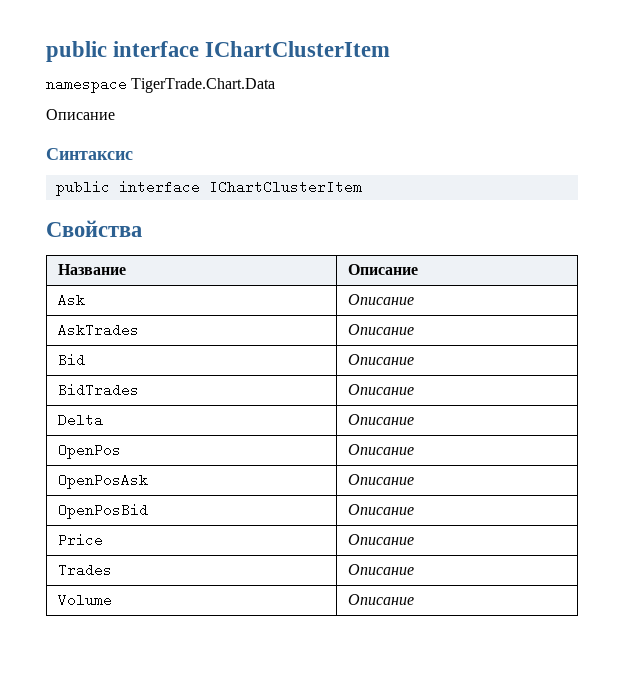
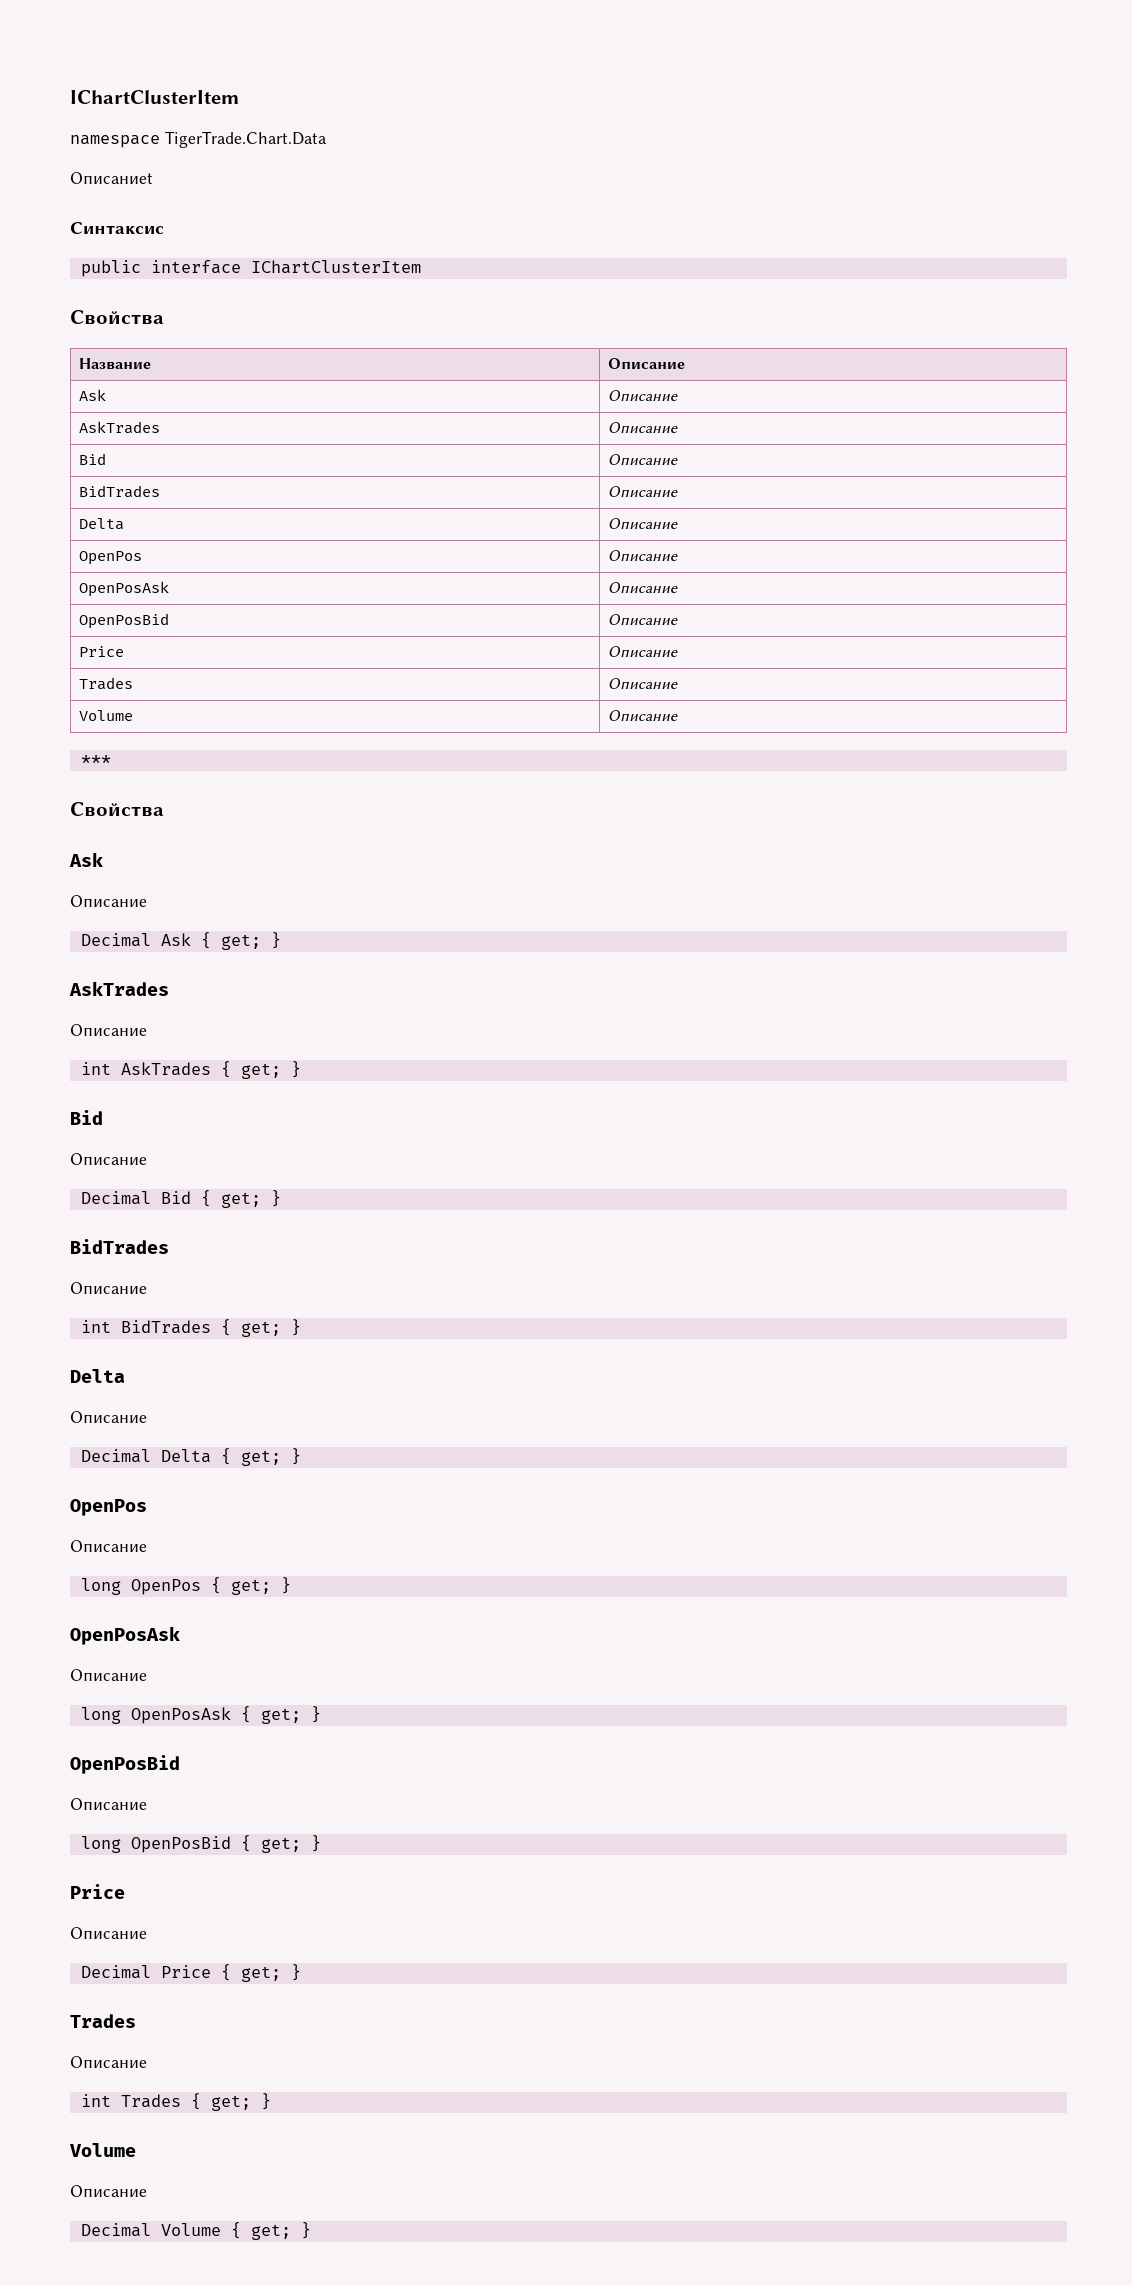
[46,41,200,62] public interface -> (70, 97) none
[46,109,115,120] Описание -> [70,172,153,184] Описаниеt
(414, 599) none -> [80,755,111,765] [70,802,164,817] [69,852,103,867] [70,895,147,907] [80,932,281,950] [69,981,169,996] [70,1024,147,1036] [80,1061,301,1079] [70,1110,103,1125] [70,1153,147,1165] [80,1190,281,1208] [70,1239,169,1254] [70,1282,147,1294] [80,1319,301,1337] [70,1369,125,1383] [70,1411,147,1423] [80,1448,301,1466] [70,1499,147,1516] [70,1540,147,1552] [80,1577,291,1595] [70,1626,180,1645] [70,1669,147,1681] [80,1706,321,1724] [70,1755,180,1774] [70,1798,147,1810] [80,1835,321,1853] [70,1884,125,1899] [70,1927,147,1939] [80,1964,301,1982] [70,2014,136,2028] [70,2056,147,2068] [80,2093,271,2111] [69,2143,136,2157] [70,2185,147,2197] [80,2222,311,2240] // *** // Свойства // Ask // Описание // Decimal Ask { get; } // AskTrades // Описание // int AskTrades { get; } // Bid // Описание // Decimal Bid { get; } // BidTrades // Описание // int BidTrades { get; } // Delta // Описание // Decimal Delta { get; } // OpenPos // Описание // long OpenPos { get; } // OpenPosAsk // Описание // long OpenPosAsk { get; } // OpenPosBid // Описание // long OpenPosBid { get; } // Price // Описание // Decimal Price { get; } // Trades // Описание // int Trades { get; } // Volume // Описание // Decimal Volume { get; }

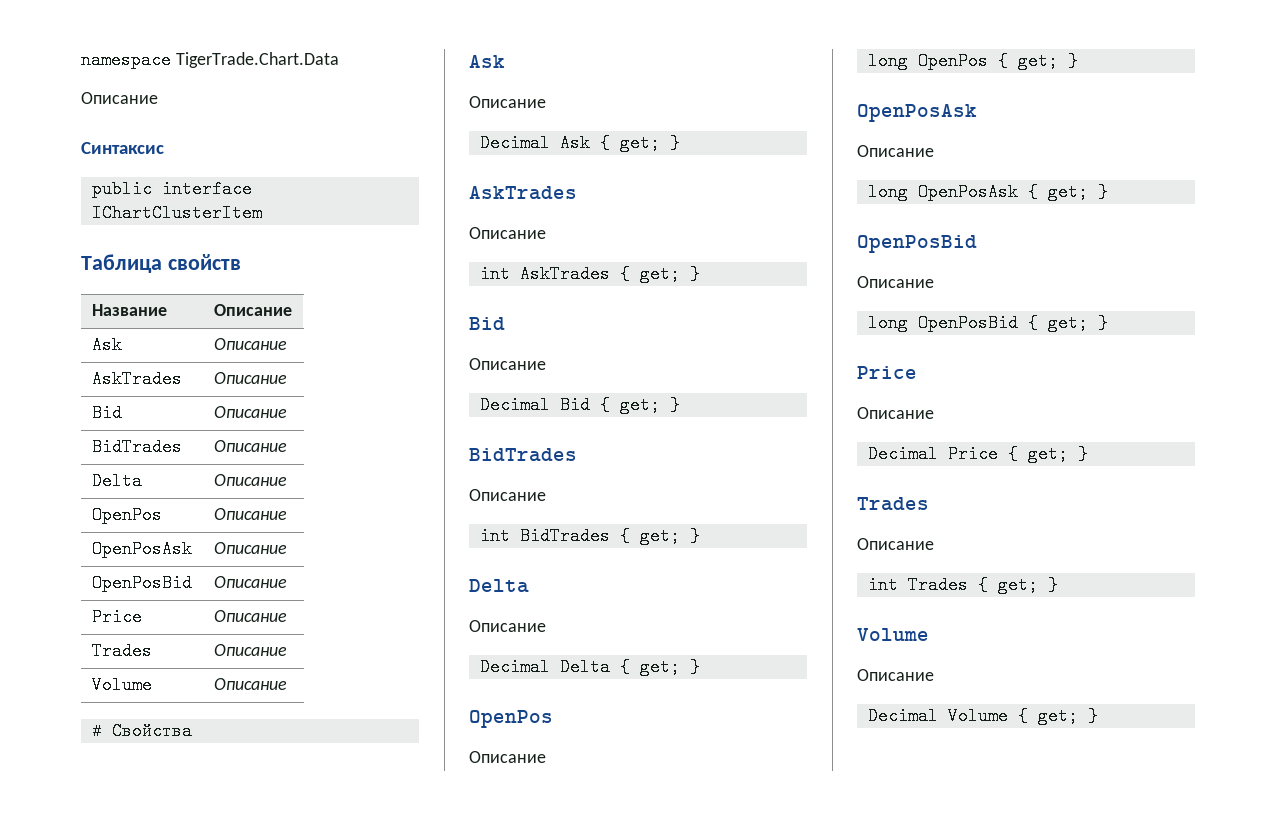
[70,90,239,104] IChartClusterItem // -> (81, 60) none
[70,172,153,184] Описаниеt -> [81,92,158,104] Описание
[70,310,164,325] Свойства -> [81,254,241,273] Таблица свойств
[80,755,111,765] *** // -> [91,722,102,740] #

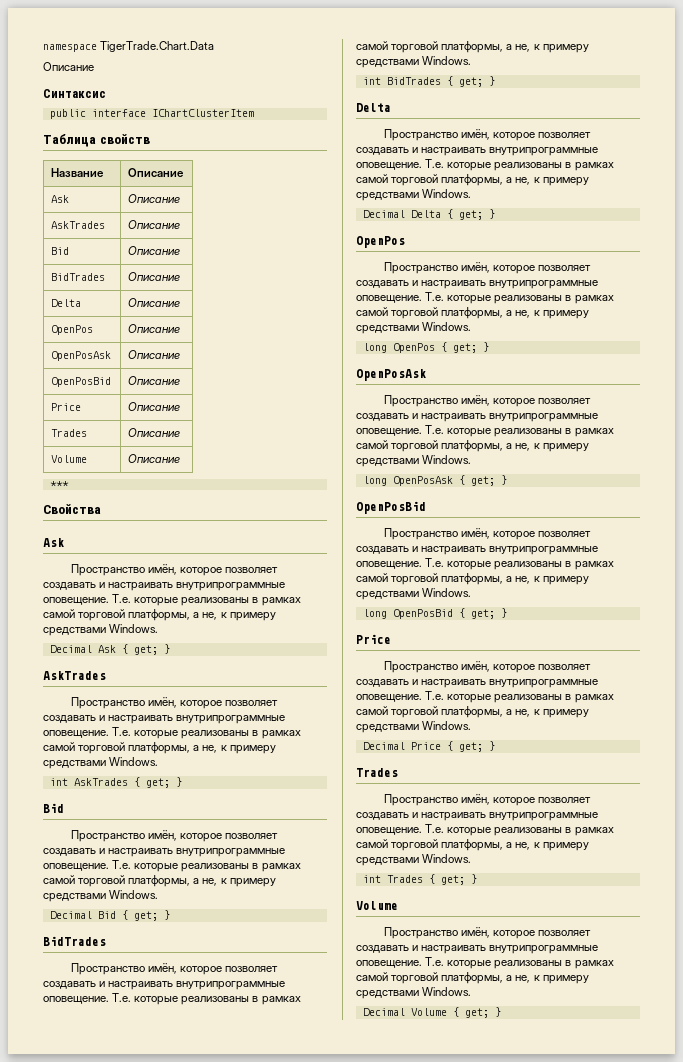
[91,722,102,740] # -> [49,481,69,487] *** //
[469,96,546,108] Описание -> [70,564,279,576] [43,582,286,591] [43,594,301,606] [43,609,276,621] [43,624,159,636] Пространство имён, которое позволяет создавать и настраивать внутрипрограммные оповещение. Т.е. которые реализованы в рамках самой торговой платформы, а не, к примеру средствами Windows.
[469,227,546,239] Описание -> [70,697,279,709] [43,715,286,724] [43,727,301,739] [43,742,276,754] [43,757,159,769] Пространство имён, которое позволяет создавать и настраивать внутрипрограммные оповещение. Т.е. которые реализованы в рамках самой торговой платформы, а не, к примеру средствами Windows.
[469,358,546,370] Описание -> [70,830,279,842] [43,848,286,857] [43,860,301,872] [43,875,276,887] [43,890,159,902] Пространство имён, которое позволяет создавать и настраивать внутрипрограммные оповещение. Т.е. которые реализованы в рамках самой торговой платформы, а не, к примеру средствами Windows.
[469,489,546,501] Описание -> [70,963,279,975] [43,981,286,990] [43,993,301,1005] [356,41,589,53] [356,56,472,68] Пространство имён, которое позволяет создавать и настраивать внутрипрограммные оповещение. Т.е. которые реализованы в рамках самой торговой платформы, а не, к примеру средствами Windows.
[469,620,546,632] Описание -> [383,129,592,141] [356,147,599,156] [356,159,614,171] [356,174,589,186] [356,189,472,201] Пространство имён, которое позволяет создавать и настраивать внутрипрограммные оповещение. Т.е. которые реализованы в рамках самой торговой платформы, а не, к примеру средствами Windows.
[469,751,546,763] Описание -> [383,262,592,274] [356,280,599,289] [356,292,614,304] [356,307,589,319] [356,322,472,334] Пространство имён, которое позволяет создавать и настраивать внутрипрограммные оповещение. Т.е. которые реализованы в рамках самой торговой платформы, а не, к примеру средствами Windows.
[857,145,934,157] Описание -> [383,395,592,407] [356,413,599,422] [356,425,614,437] [356,440,589,452] [356,455,472,467] Пространство имён, которое позволяет создавать и настраивать внутрипрограммные оповещение. Т.е. которые реализованы в рамках самой торговой платформы, а не, к примеру средствами Windows.
[857,276,934,288] Описание -> [383,528,592,540] [356,546,599,555] [356,558,614,570] [356,573,589,585] [356,588,472,600] Пространство имён, которое позволяет создавать и настраивать внутрипрограммные оповещение. Т.е. которые реализованы в рамках самой торговой платформы, а не, к примеру средствами Windows.
[857,407,934,419] Описание -> [383,661,592,673] [356,679,599,688] [356,691,614,703] [356,706,589,718] [356,721,472,733] Пространство имён, которое позволяет создавать и настраивать внутрипрограммные оповещение. Т.е. которые реализованы в рамках самой торговой платформы, а не, к примеру средствами Windows.
[857,538,934,550] Описание -> [383,794,592,806] [356,812,599,821] [356,824,614,836] [356,839,589,851] [356,854,472,866] Пространство имён, которое позволяет создавать и настраивать внутрипрограммные оповещение. Т.е. которые реализованы в рамках самой торговой платформы, а не, к примеру средствами Windows.
[857,669,934,681] Описание -> [383,927,592,939] [356,945,599,954] [356,957,614,969] [356,972,589,984] [356,987,472,999] Пространство имён, которое позволяет создавать и настраивать внутрипрограммные оповещение. Т.е. которые реализованы в рамках самой торговой платформы, а не, к примеру средствами Windows.

